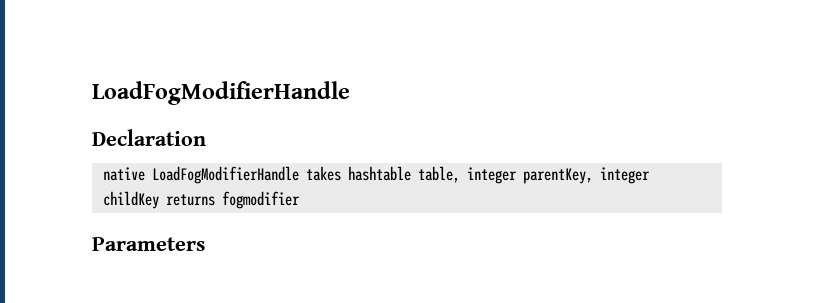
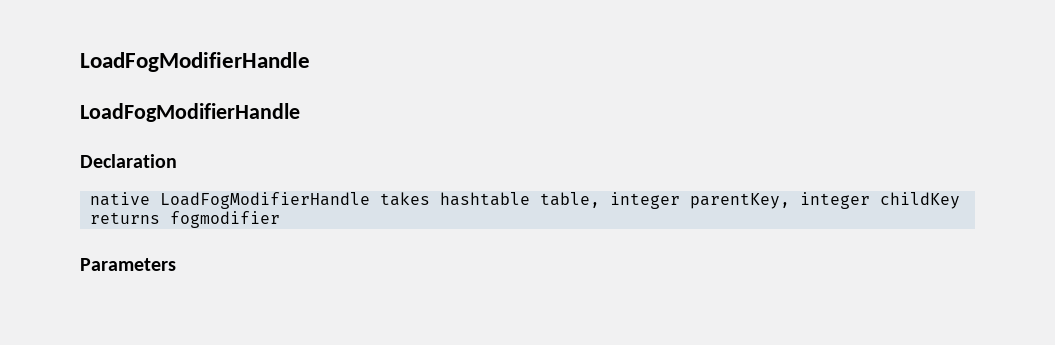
[92,81,350,105] LoadFogModifierHandle -> [80,52,310,72] [80,103,300,122] LoadFogModifierHandle // LoadFogModifierHandle

